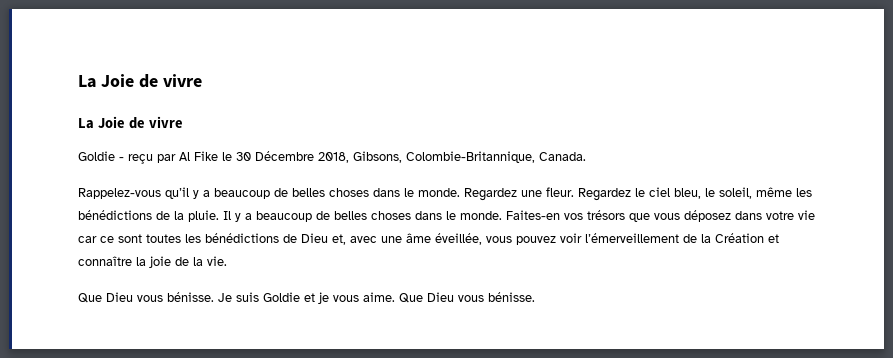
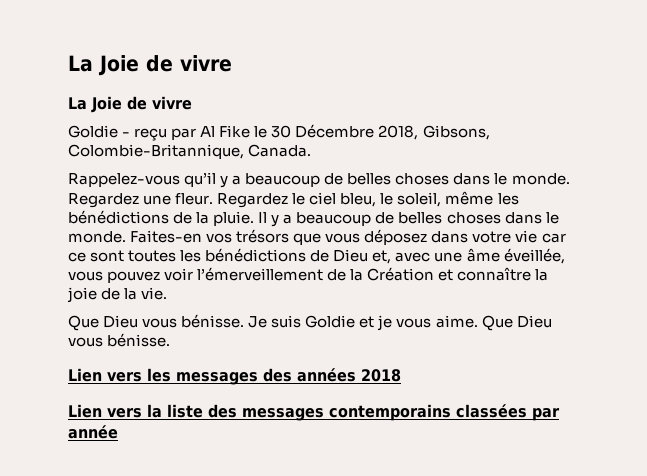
(535, 297) none -> [68,368,401,385] [68,404,560,421] [68,425,118,439] // Lien vers les messages des années 2018 // Lien vers la liste des messages contemporains classées par année

